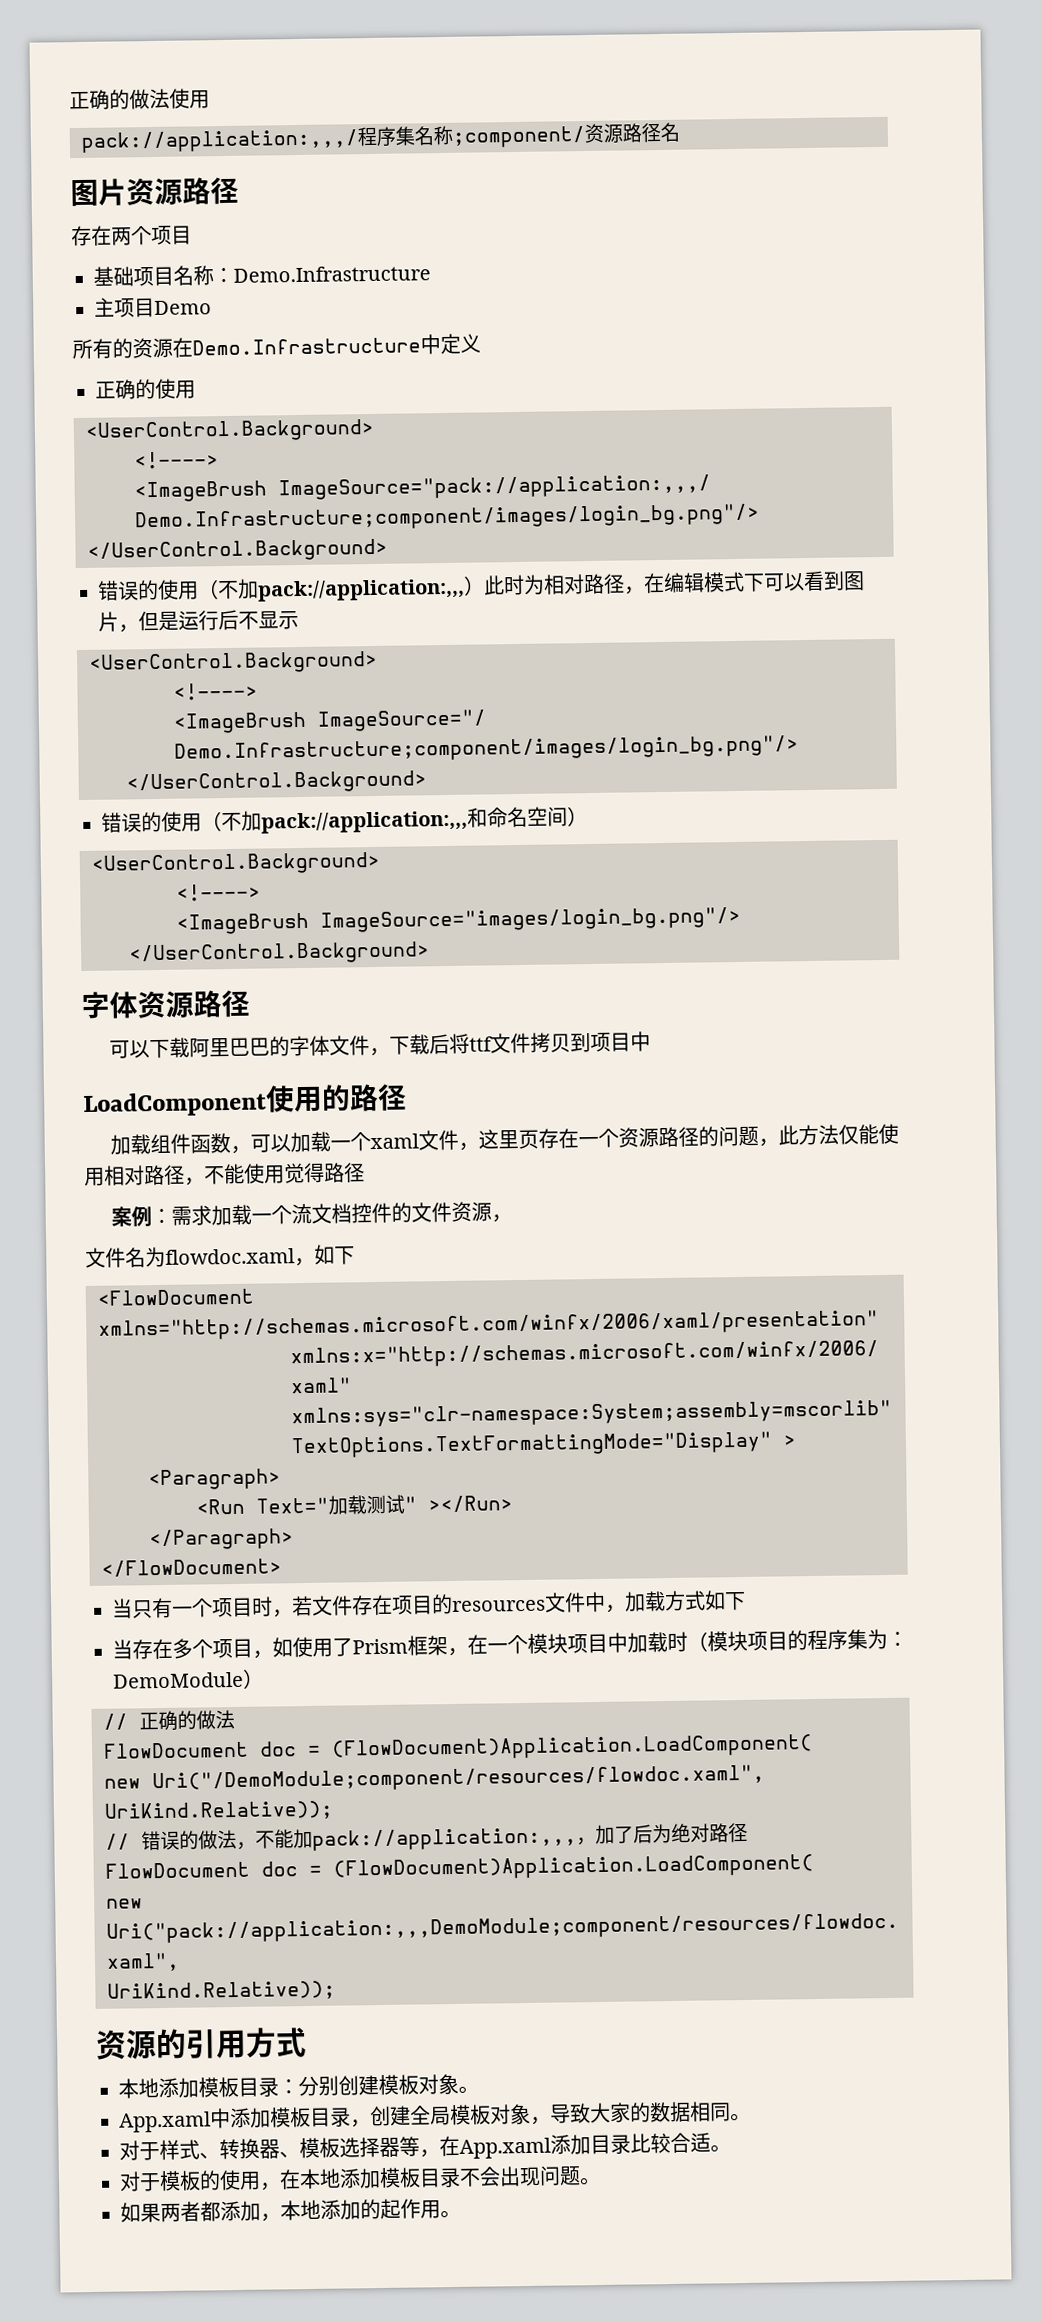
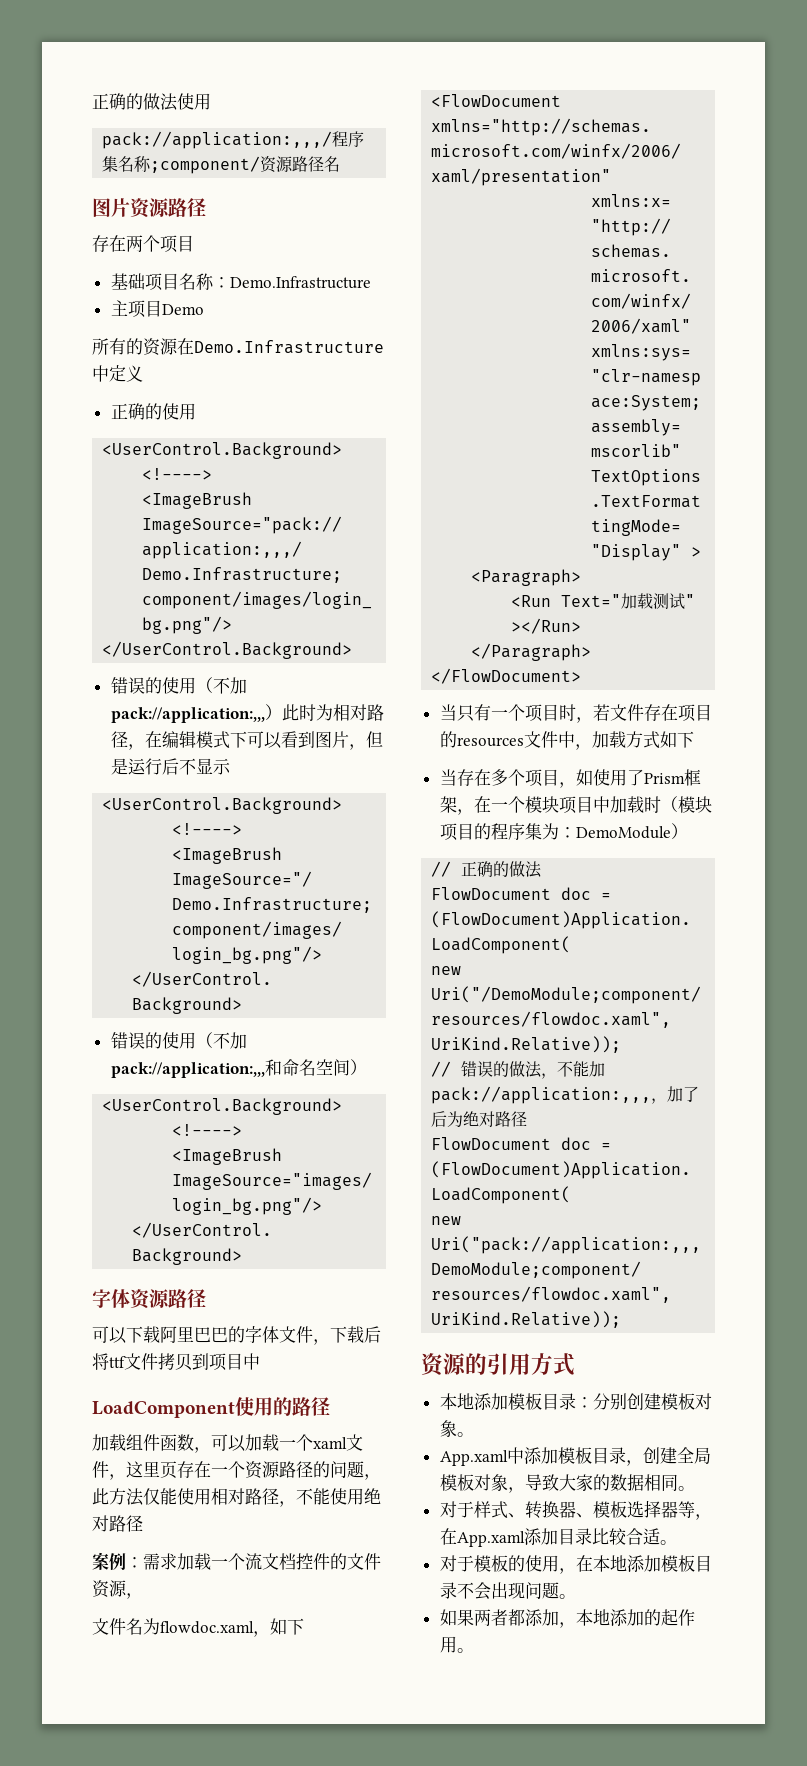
[284,1162,325,1184] 觉得 -> [364,1488,381,1504] [92,1515,109,1532] 绝对

